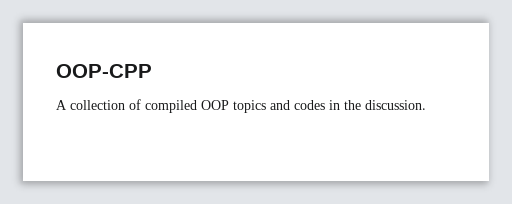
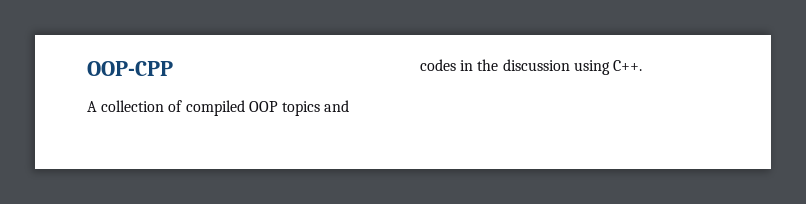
[365,100,426,110] discussion. -> [502,59,642,75] discussion using C++.

